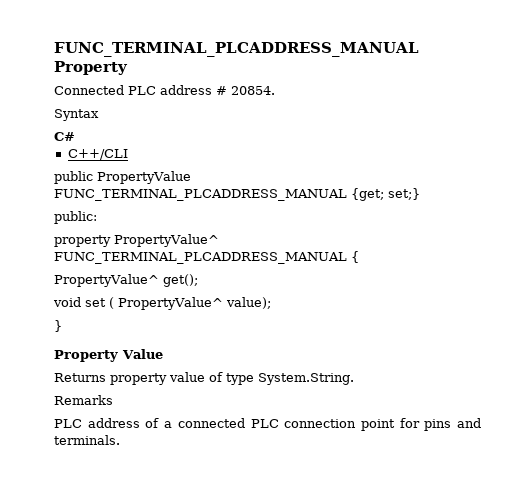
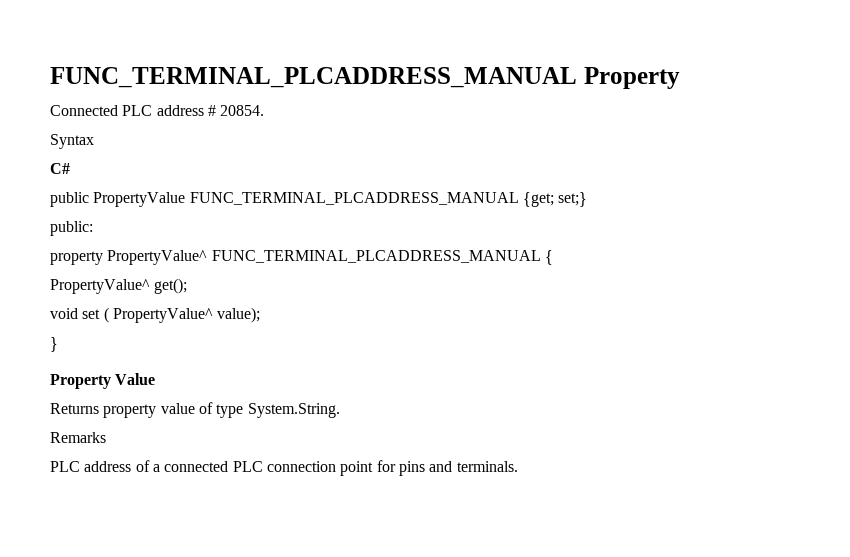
[67,149,128,160] // C++/CLI -> (70, 168) none

